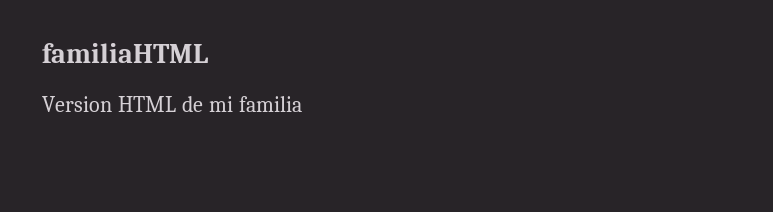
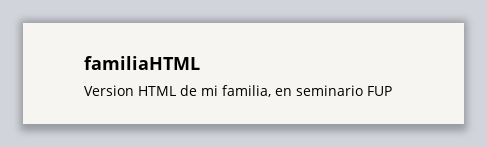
[238,96,302,112] familia -> [222,85,392,97] familia, en seminario FUP

